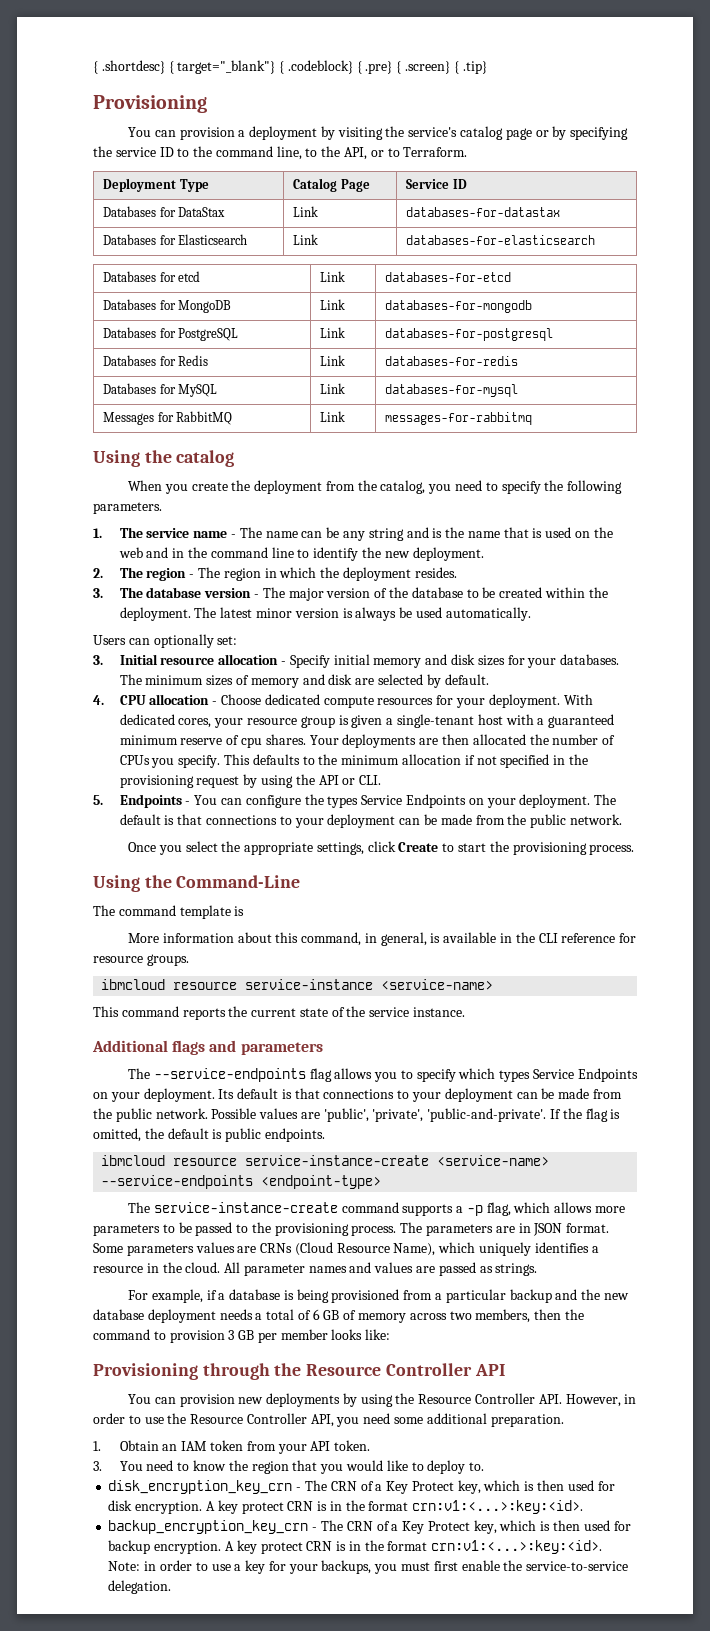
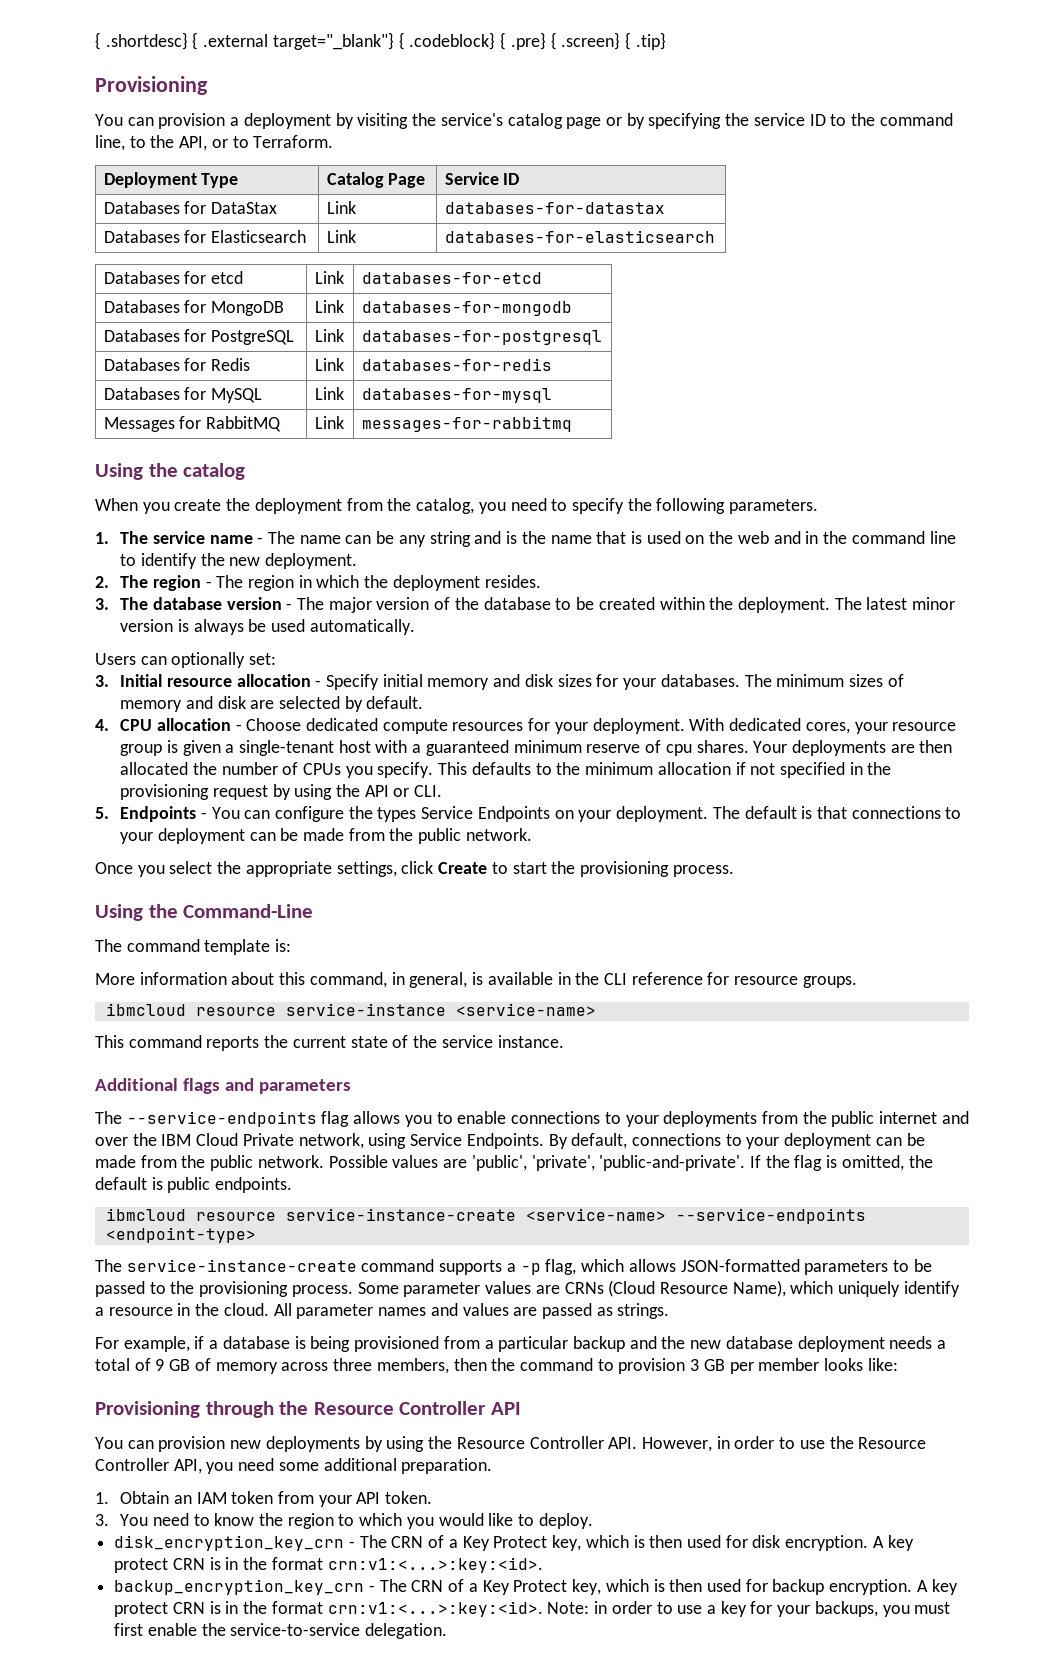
(174, 67) none -> [203,34,269,47] .external
[234,906,245,916] is -> [275,939,292,952] is:
[416,1068,638,1082] [93,1088,320,1102] specify which types Service Endpoints on your deployment. Its default is that -> [457,1111,969,1127] [95,1133,628,1149] enable connections to your deployments from the public internet and over the IBM Cloud Private network, using Service Endpoints. By default,
[594,1206,625,1213] more -> [680,1259,800,1272] JSON-formatted
[400,1222,610,1236] [93,1243,194,1256] The parameters are in JSON format. Some parameters -> [357,1282,481,1297] Some parameter
[534,1242,589,1253] identifies -> [903,1281,960,1297] identify
[312,1309,320,1320] 6 -> [155,1359,165,1371] 9
[449,1311,472,1320] two -> [333,1358,373,1371] three
[292,1460,318,1471] that -> [338,1513,403,1526] to which
[427,1460,485,1474] deploy to. -> [538,1513,593,1529] deploy.

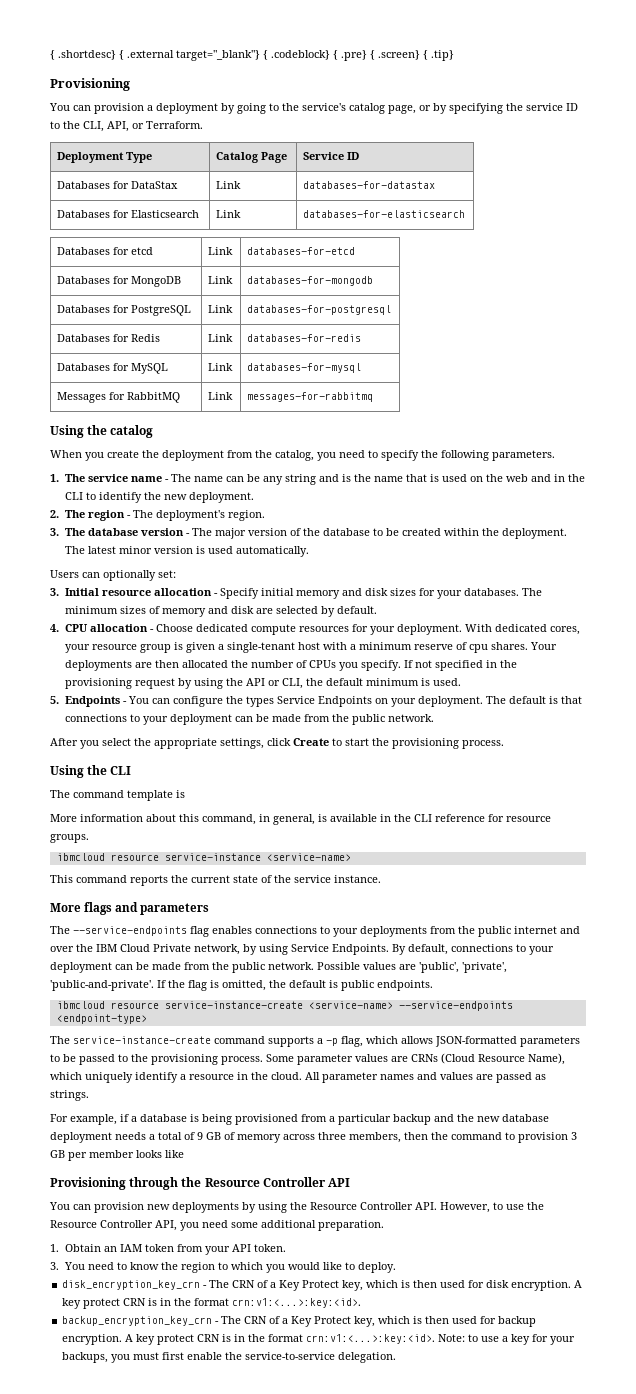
[357,113,409,129] visiting -> [237,103,279,114] going to
[566,117,602,129] page -> [388,105,416,114] page,
[879,113,953,126] [95,135,175,151] command line, to the -> [83,121,104,132] CLI,
[232,136,249,148] to -> (144, 126) none
[851,531,956,544] command line -> [64,492,83,500] CLI
[248,575,541,591] region in which the deployment resides. -> [155,510,265,521] deployment's region.
[193,619,267,635] always be -> (205, 550) none
[425,740,509,756] guaranteed -> (356, 647) none
[438,762,746,775] This defaults to the minimum allocation if -> [403,660,413,668] If
[414,785,443,797] CLI. -> [281,678,461,689] CLI, the default minimum is used.
[95,862,133,874] Once -> [50,738,78,746] After
[183,904,314,918] Command-Line -> [110,766,132,775] CLI
[275,939,292,952] is: -> [176,790,185,798] is
[95,1078,178,1091] Additional -> [50,903,81,912] More
[353,1111,507,1127] allows you to enable -> [212,926,252,934] enables
(364, 1141) none -> [243,944,257,955] by
[867,1358,898,1371] like: -> [165,1150,184,1158] like
[716,1436,775,1449] in order -> (490, 1207) none
[594,1601,652,1614] in order -> (466, 1338) none

